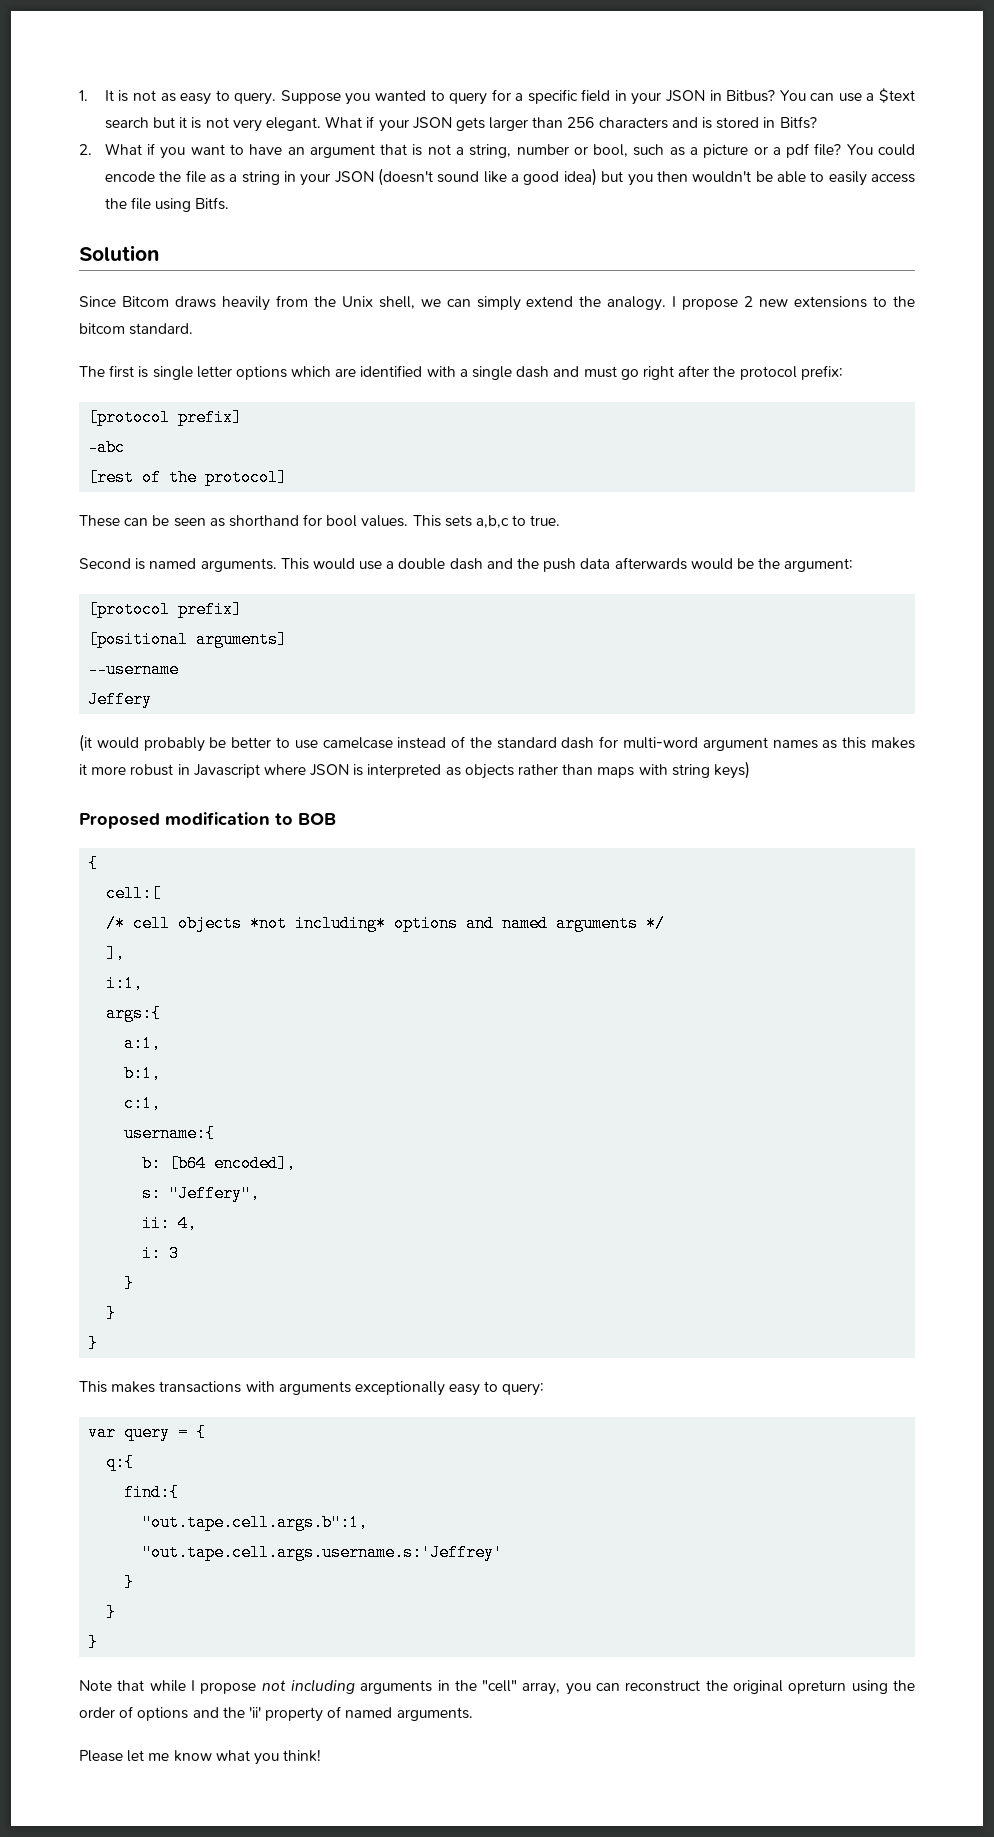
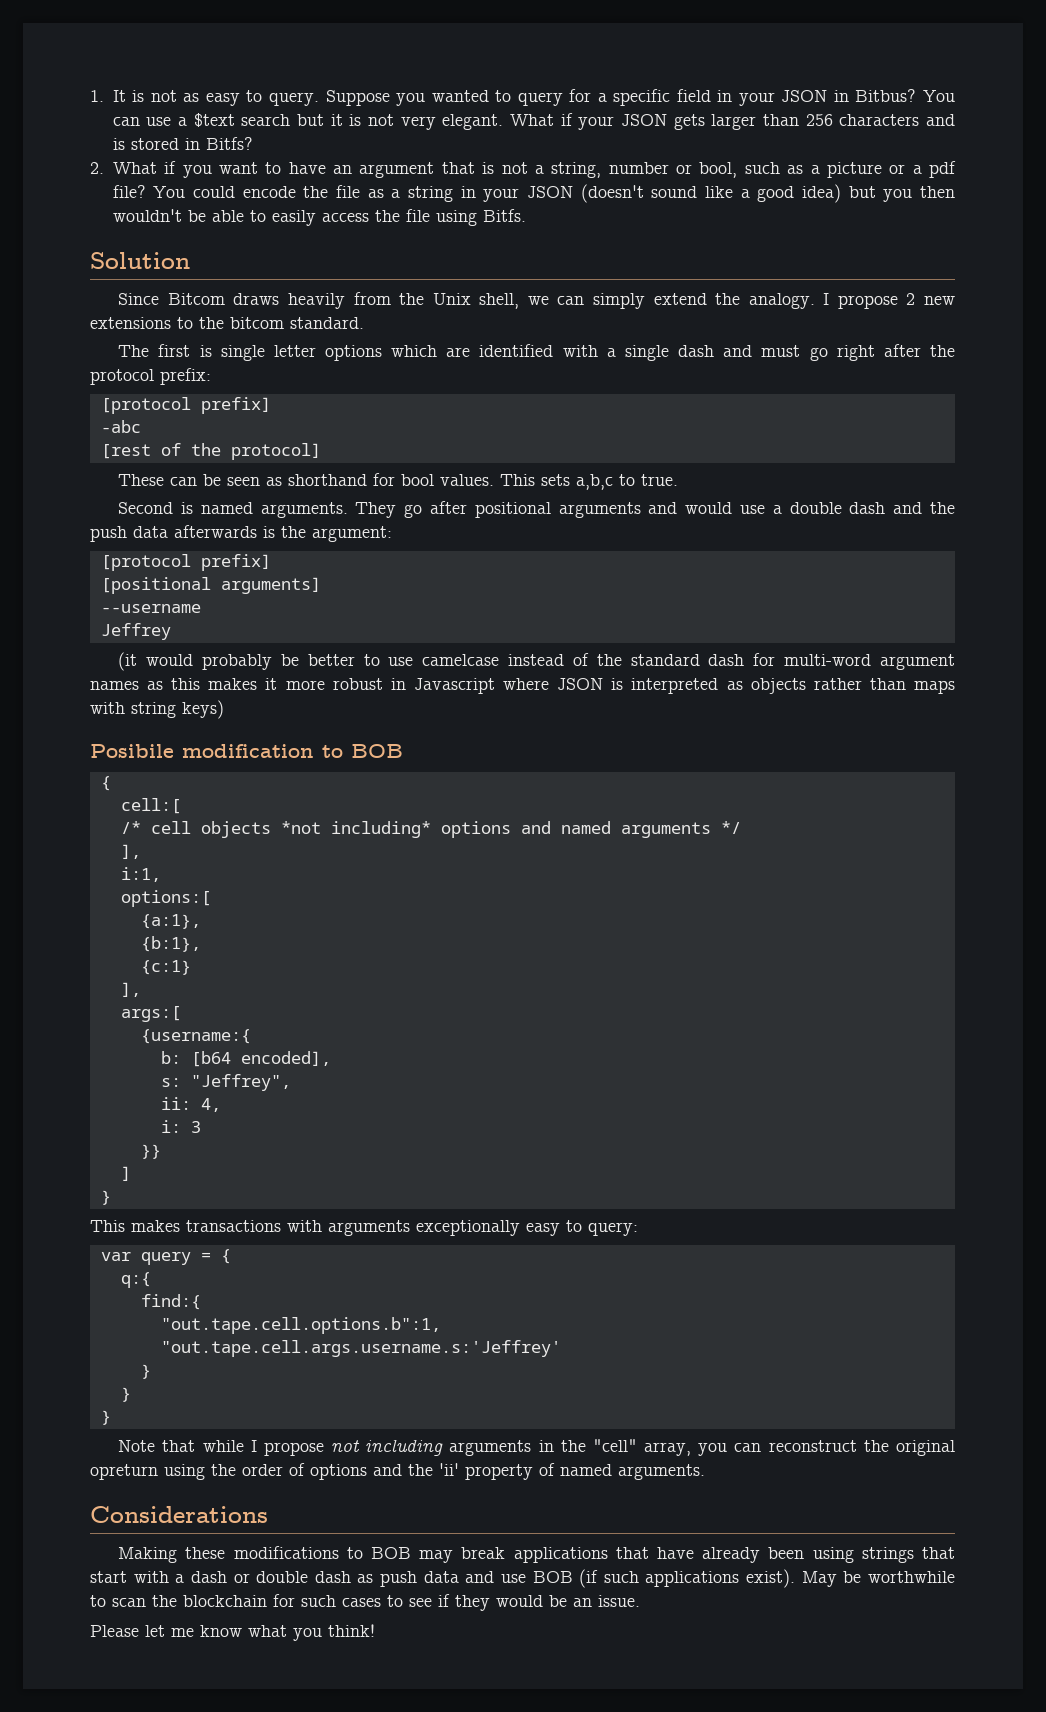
[280,558,309,570] This -> [355,501,678,518] They go after positional arguments and
[690,558,754,570] would be -> [263,526,275,538] is
[88,691,153,708] Jeffery -> [100,623,171,640] Jeffrey
[79,813,160,829] Proposed -> [90,744,174,758] Posibile
[106,1005,162,1022] [124,1035,162,1052] [124,1065,162,1082] [124,1095,162,1112] [124,1125,216,1142] args:{ // a:1, // b:1, // c:1, // username:{ -> [120,890,211,907] [140,914,201,929] [140,936,201,952] [140,960,191,975] [120,982,141,997] [120,1006,181,1022] [140,1029,251,1044] options:[ // {a:1}, // {b:1}, // {c:1} // ], // args:[ // {username:{
[169,1185,261,1202] "Jeffery", -> [190,1074,291,1091] "Jeffrey",
[124,1275,135,1292] [106,1305,117,1322] } // } -> [140,1144,161,1159] [120,1166,131,1181] }} // ]
[142,1514,369,1531] "out.tape.cell.args.b":1, -> [160,1317,441,1334] "out.tape.cell.options.b":1,
(473, 1714) none -> [90,1506,268,1523] [118,1546,956,1563] [90,1569,956,1588] [90,1594,640,1611] // Considerations // Making these modifications to BOB may break applications that have already been using strings that start with a dash or double dash as push data and use BOB (if such applications exist). May be worthwhile to scan the blockchain for such cases to see if they would be an issue.

